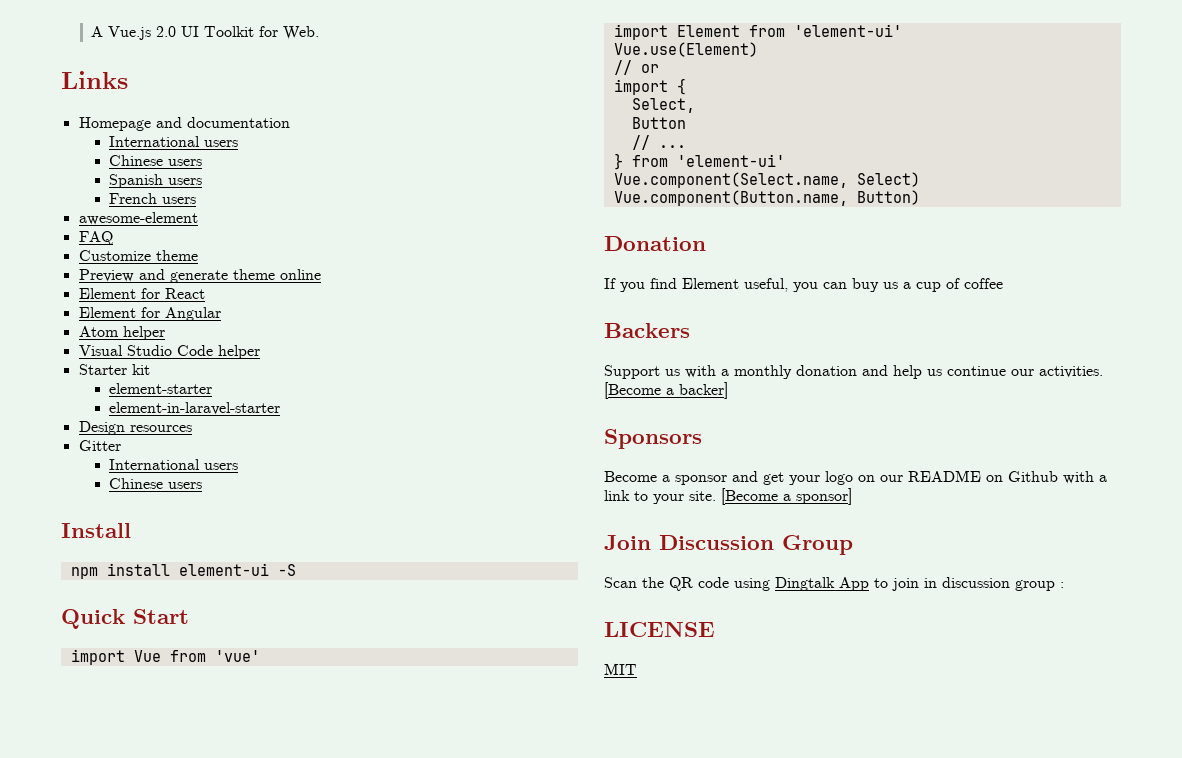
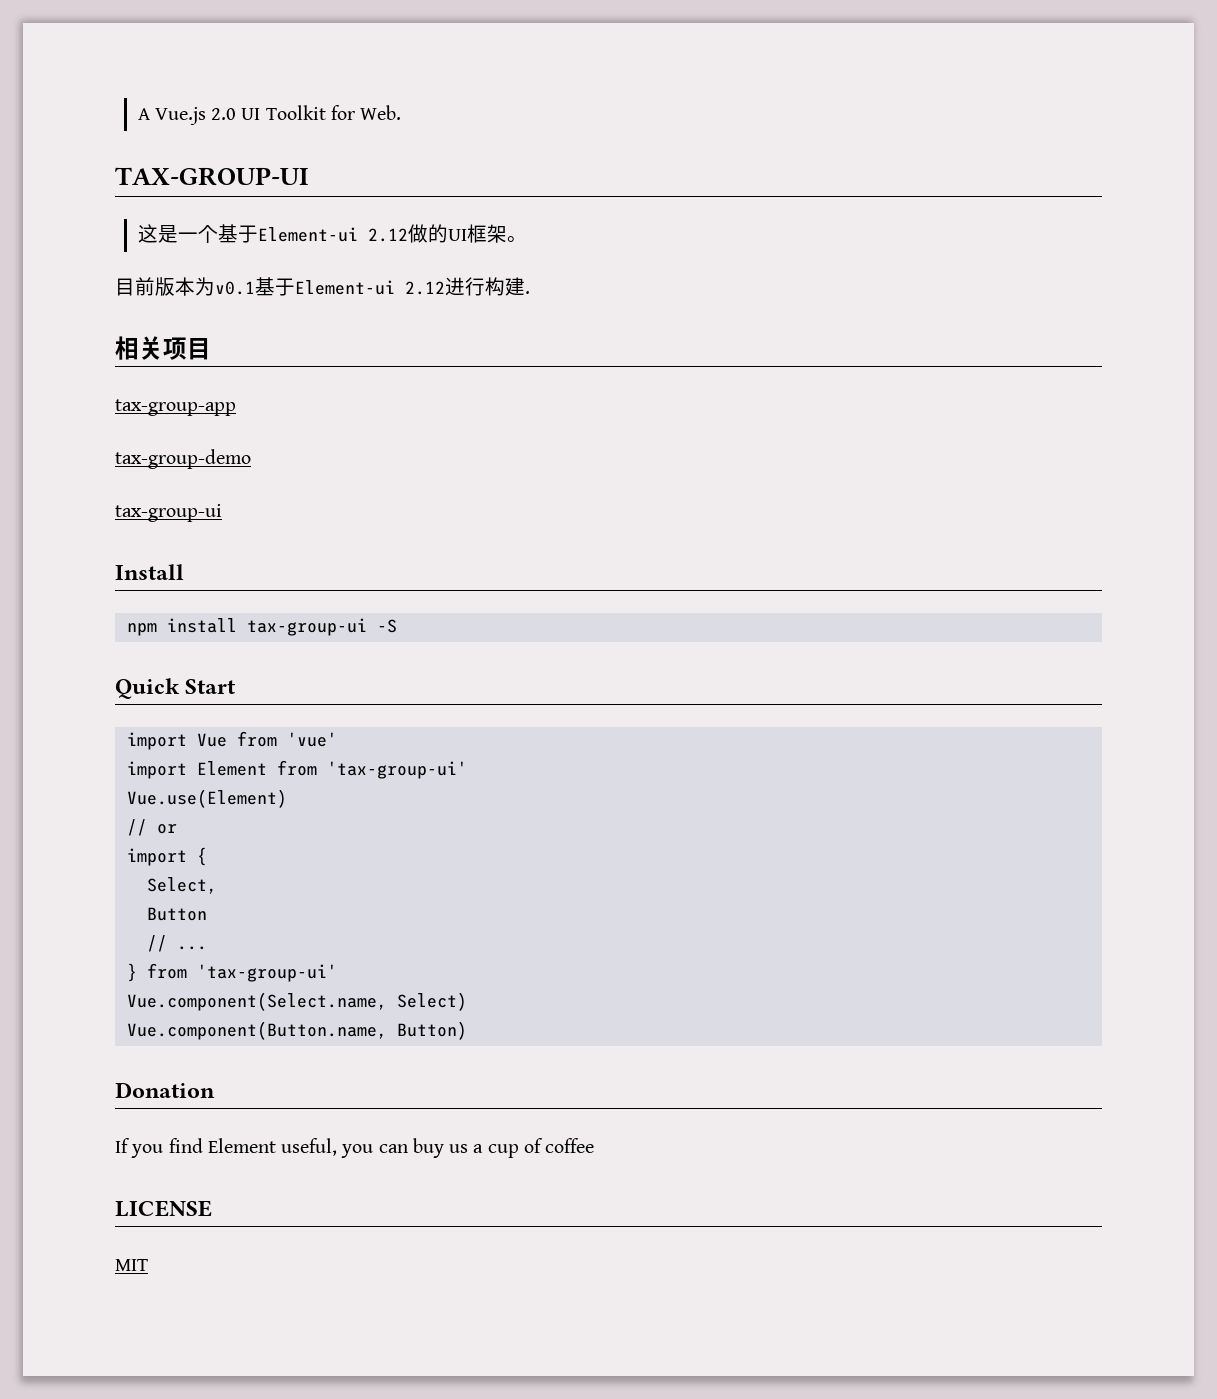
[61,71,128,89] [78,117,290,131] [108,136,238,147] [108,155,202,166] [108,174,202,188] [108,193,196,204] [78,212,198,225] [78,231,113,245] [78,250,198,261] [78,269,321,283] [78,288,205,299] [78,307,221,321] [78,326,165,340] [78,345,260,359] [78,364,150,375] [108,383,212,394] [108,402,280,415] [78,421,192,435] [78,440,121,451] [108,459,238,470] [108,478,202,489] Links // Homepage and documentation // International users // Chinese users // Spanish users // French users // awesome-element // FAQ // Customize theme // Preview and generate theme online // Element for React // Element for Angular // Atom helper // Visual Studio Code helper // Starter kit // element-starter // element-in-laravel-starter // Design resources // Gitter // International users // Chinese users -> [115,167,309,186] [137,224,527,243] [115,277,530,296] [115,336,211,360] [115,399,236,416] [115,449,251,469] [115,504,222,522] TAX-GROUP-UI // 这是一个基于Element-ui 2.12做的UI框架。 // 目前版本为v0.1基于Element-ui 2.12进行构建. // 相关项目 // tax-group-app // tax-group-demo // tax-group-ui
[178,563,269,576] element-ui -> [246,618,367,636] tax-group-ui
[793,24,902,37] 'element-ui' -> [326,761,467,779] 'tax-group-ui'
[676,154,785,167] 'element-ui' -> [196,964,337,982] 'tax-group-ui'
[604,323,690,338] [604,365,1103,379] [604,382,728,399] [604,429,702,449] [604,470,1107,485] [604,488,852,505] [604,535,853,555] [604,577,1064,591] // Backers // Support us with a monthly donation and help us continue our activities. [Become a backer] // Sponsors // Become a sponsor and get your logo on our README on Github with a link to your site. [Become a sponsor] // Join Discussion Group // Scan the QR code using Dingtalk App to join in discussion group : -> (595, 1145) none

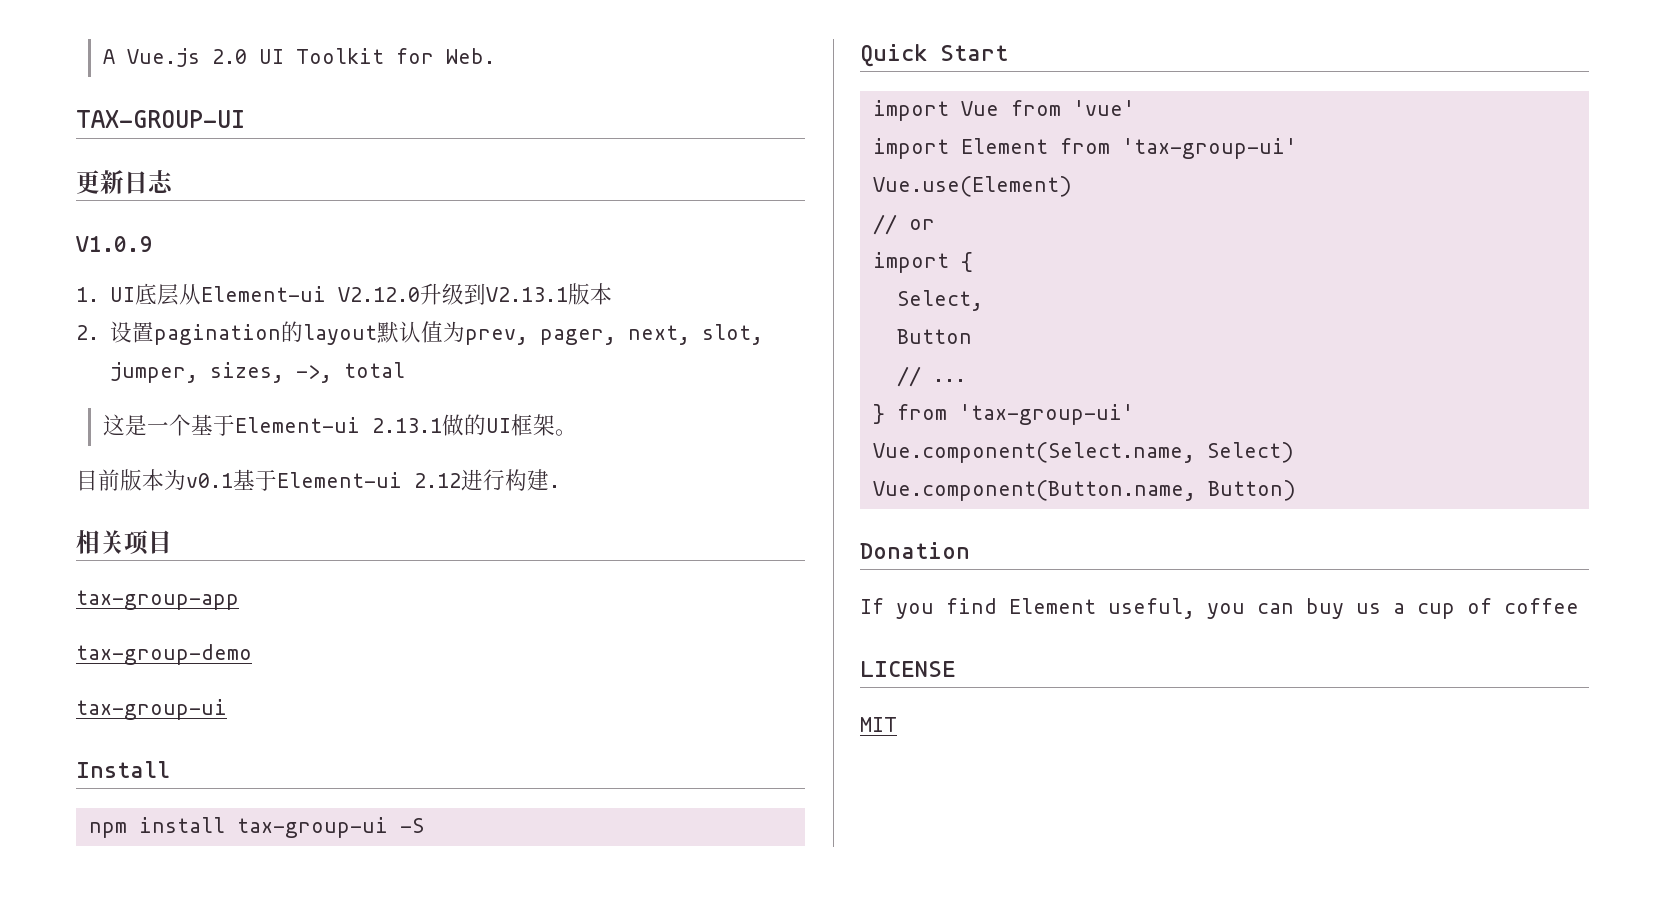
(309, 176) none -> [76,170,174,194] [76,236,152,252] [76,283,612,306] [76,321,763,345] [109,362,405,383] // 更新日志 // V1.0.9 // 1. UI底层从Element-ui V2.12.0升级到V2.13.1版本 // 2.设置pagination的layout默认值为prev, pager, next, slot, jumper, sizes, ->, total
[367,228,408,242] 2.12 -> [372,418,443,433] 2.13.1

